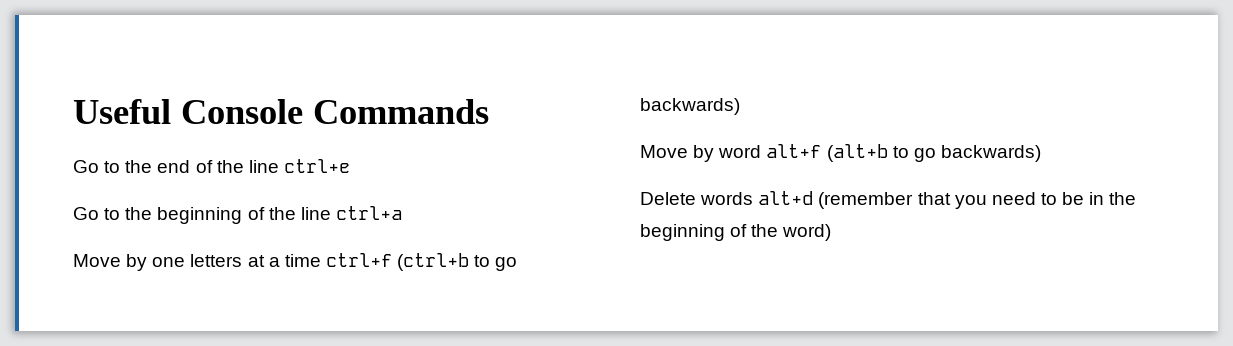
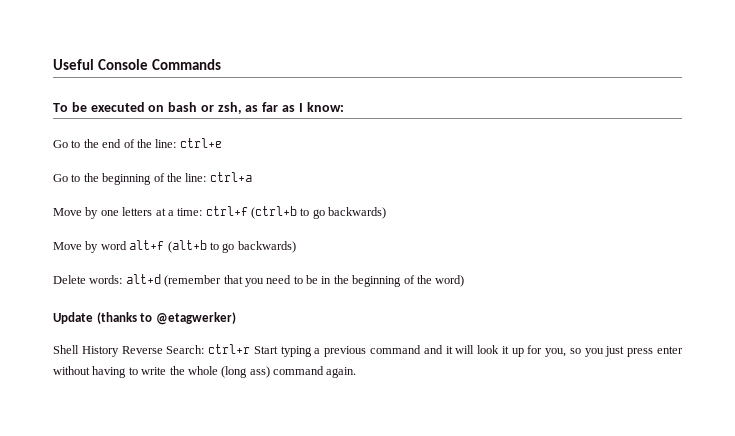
(489, 111) none -> [53,102,344,114] // To be executed on bash or zsh, as far as I know:
[248,160,279,173] line -> [155,139,177,148] line:
[300,207,331,220] line -> [185,173,207,182] line:
[284,254,321,267] time -> [177,208,203,216] time:
[700,192,754,205] words -> [89,275,123,284] words:
(832, 232) none -> [53,312,236,325] [53,344,683,357] [53,366,357,378] // Update (thanks to @etagwerker) // Shell History Reverse Search: ctrl+r Start typing a previous command and it will look it up for you, so you just press enter without having to write the whole (long ass) command again.

